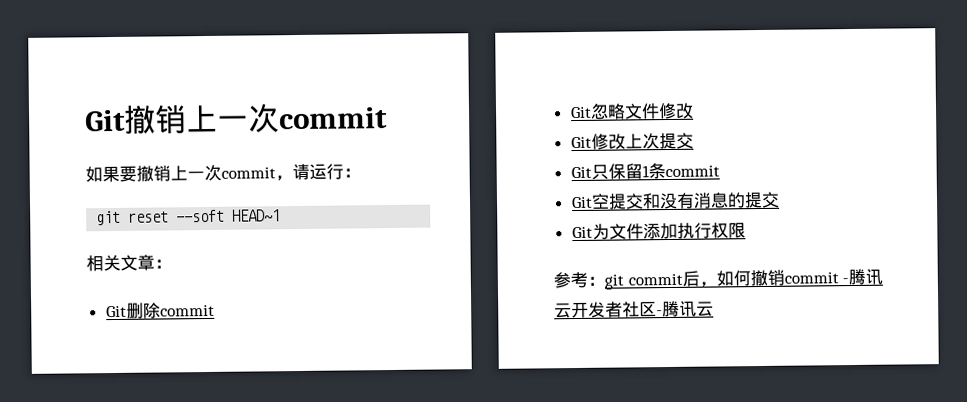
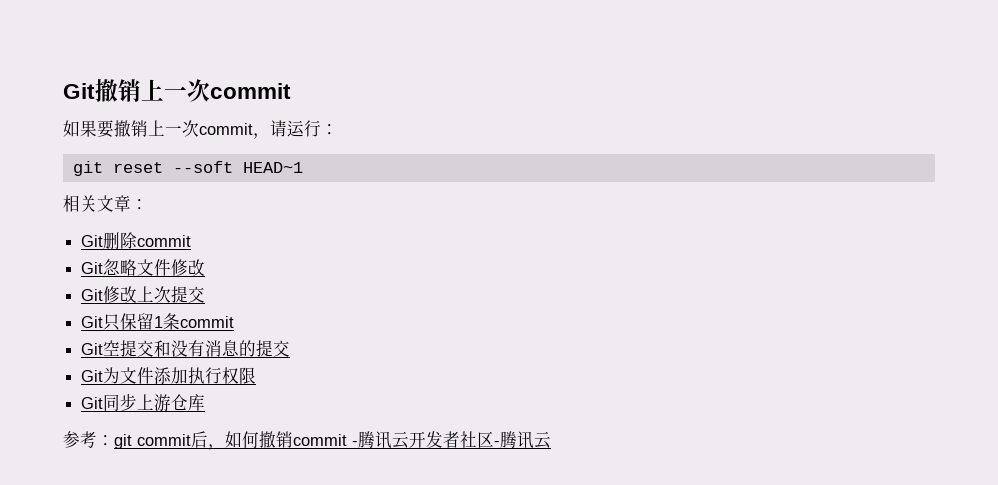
(746, 230) none -> [81,393,206,412] // Git同步上游仓库

